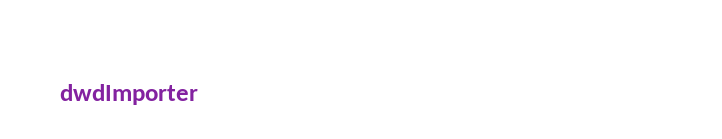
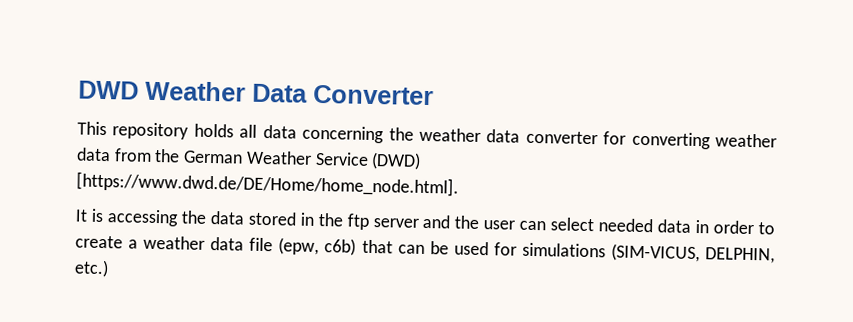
[60,84,198,105] dwdImporter -> [78,80,434,106] [77,121,777,150] [76,147,422,170] [76,171,459,197] [75,208,776,235] [75,235,775,264] [74,259,109,278] DWD Weather Data Converter // This repository holds all data concerning the weather data converter for converting weather data from the German Weather Service (DWD) [https://www.dwd.de/DE/Home/home_node.html]. // It is accessing the data stored in the ftp server and the user can select needed data in order to create a weather data file (epw, c6b) that can be used for simulations (SIM-VICUS, DELPHIN, etc.)

